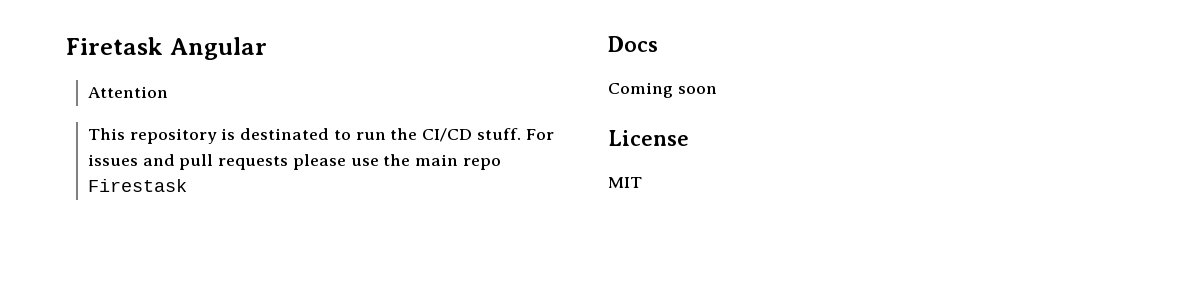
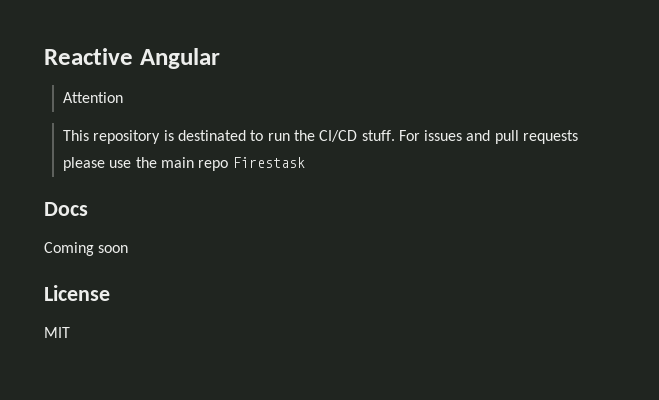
[66,37,163,55] Firetask -> [44,48,133,65] Reactive

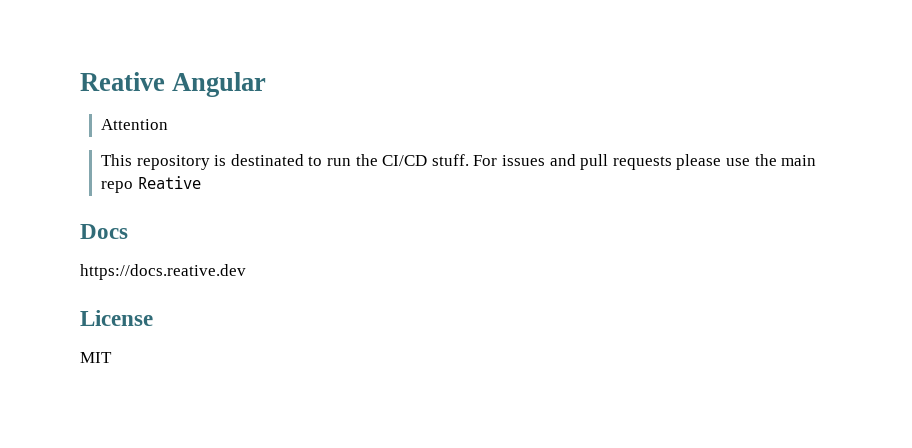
[44,48,133,65] Reactive -> [80,72,165,91] Reative
[232,157,305,168] Firestask -> [137,176,201,189] Reative
[44,242,129,256] Coming soon -> [80,264,246,280] https://docs.reative.dev

